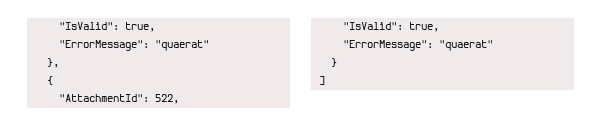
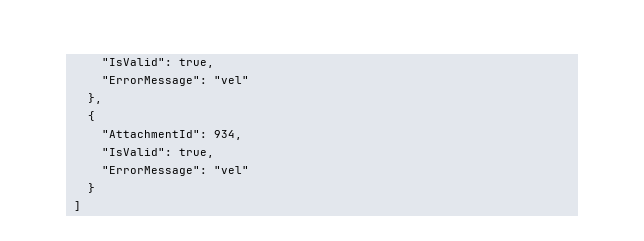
[58,22,155,32] [58,40,209,51] "IsValid": true, // "ErrorMessage": "quaerat" -> [101,58,214,68] [101,76,249,86] "IsValid": true, // "ErrorMessage": "vel"
[154,94,179,104] [342,22,439,32] [342,40,493,51] 522, // "IsValid": true, // "ErrorMessage": "quaerat" -> [213,130,242,140] [101,148,214,158] [101,166,249,176] 934, // "IsValid": true, // "ErrorMessage": "vel"

